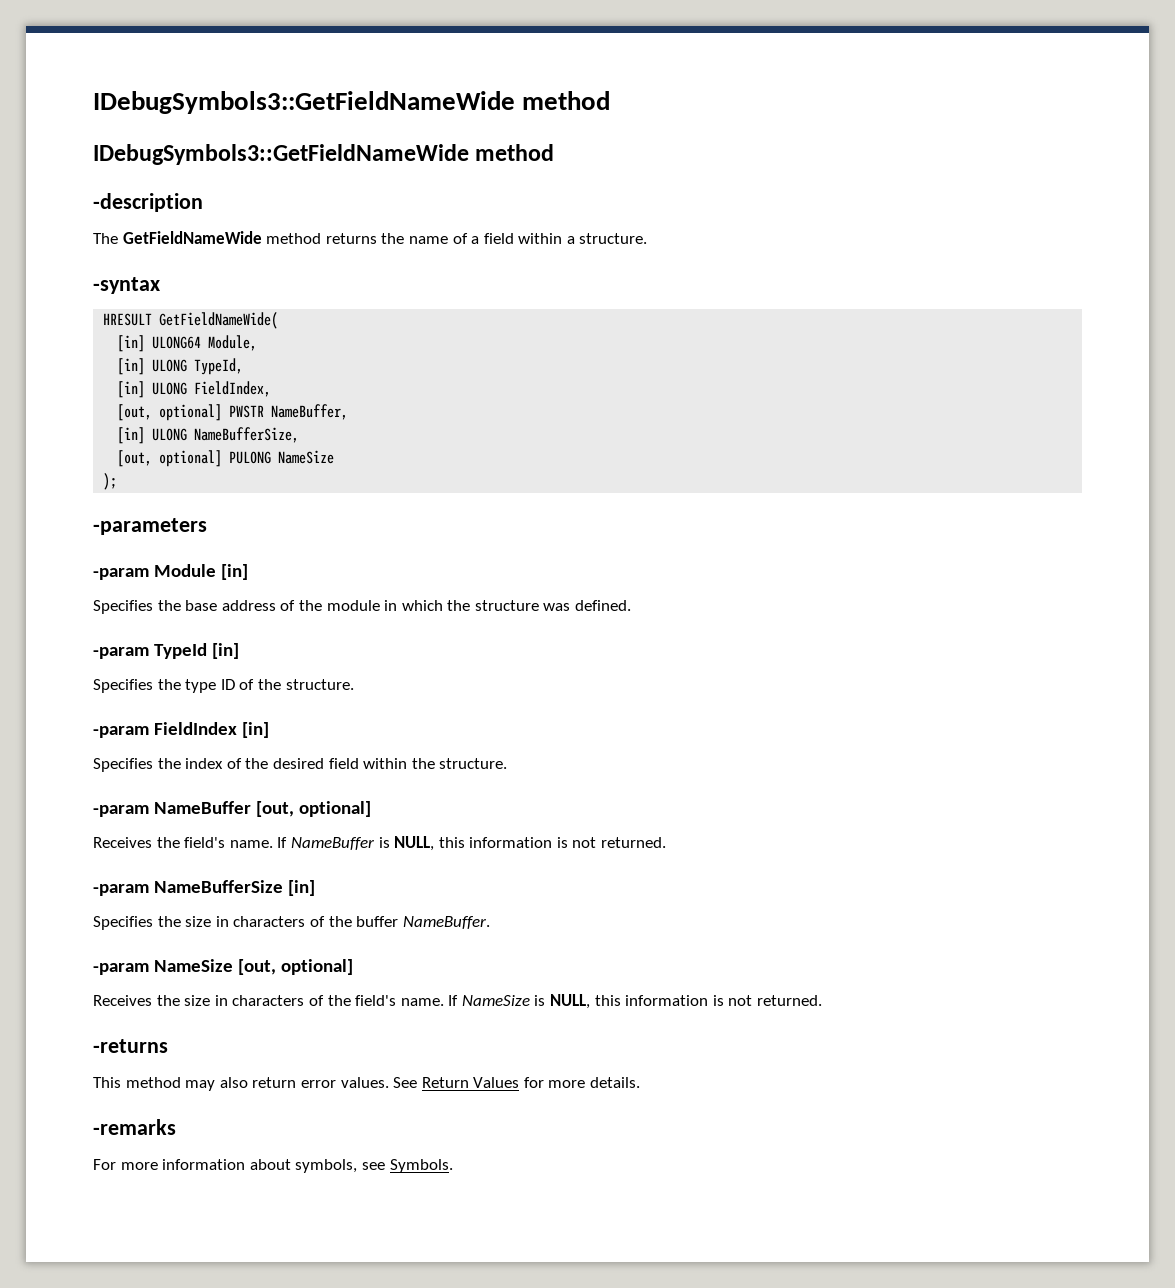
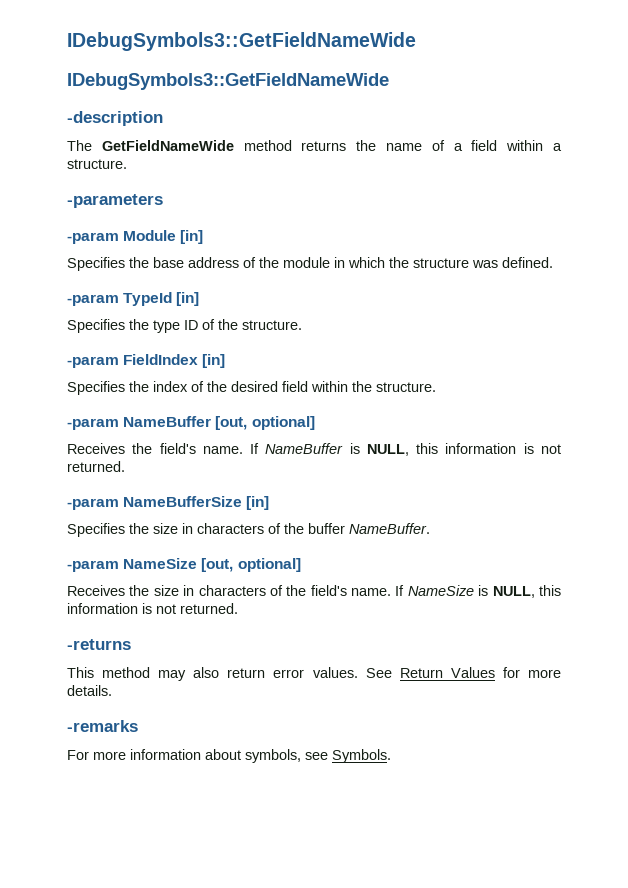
[93,91,611,114] [93,144,555,165] IDebugSymbols3::GetFieldNameWide method // IDebugSymbols3::GetFieldNameWide method -> [67,32,416,51] [67,73,389,90] IDebugSymbols3::GetFieldNameWide // IDebugSymbols3::GetFieldNameWide
[93,277,160,294] [103,312,279,329] [117,335,258,352] [117,358,244,375] [117,381,272,398] [117,404,349,421] [117,427,300,444] [117,450,335,467] [103,473,118,490] // -syntax // HRESULT GetFieldNameWide( // [in] ULONG64 Module, // [in] ULONG TypeId, // [in] ULONG FieldIndex, // [out, optional] PWSTR NameBuffer, // [in] ULONG NameBufferSize, // [out, optional] PULONG NameSize // ); -> (127, 164) none

